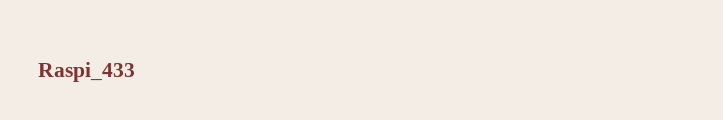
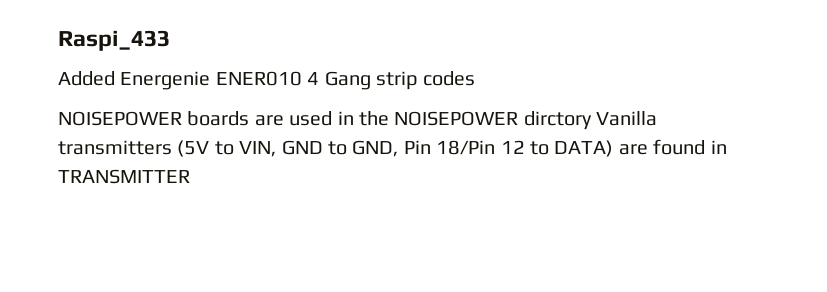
(135, 72) none -> [58,71,476,90] [58,111,658,130] [58,139,727,157] [58,169,190,184] // Added Energenie ENER010 4 Gang strip codes // NOISEPOWER boards are used in the NOISEPOWER dirctory Vanilla transmitters (5V to VIN, GND to GND, Pin 18/Pin 12 to DATA) are found in TRANSMITTER

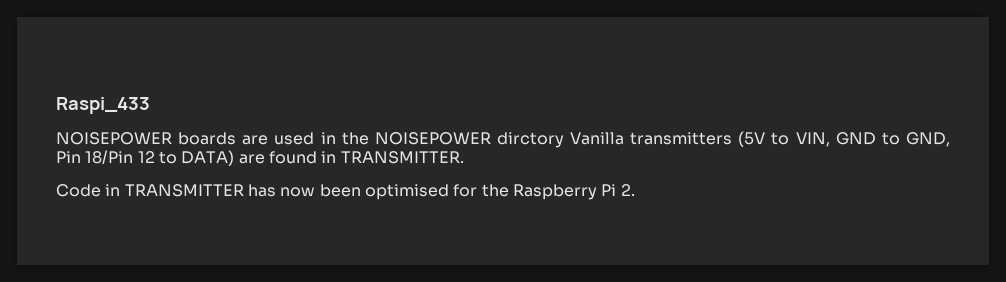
[58,71,476,90] // Added Energenie ENER010 4 Gang strip codes -> (150, 105) none
[58,169,190,184] TRANSMITTER -> [340,151,464,164] [56,184,635,200] TRANSMITTER. // Code in TRANSMITTER has now been optimised for the Raspberry Pi 2.

